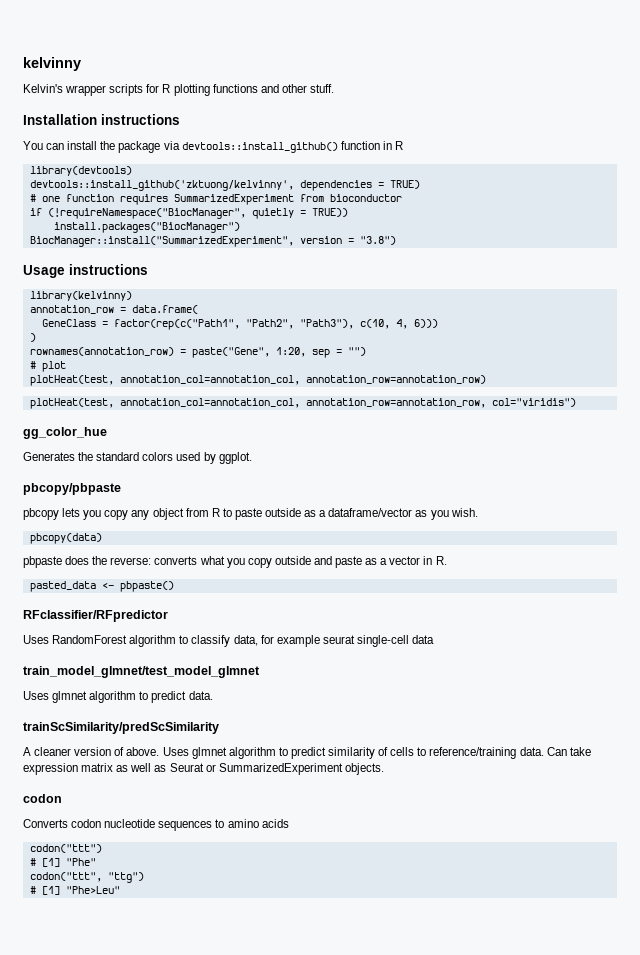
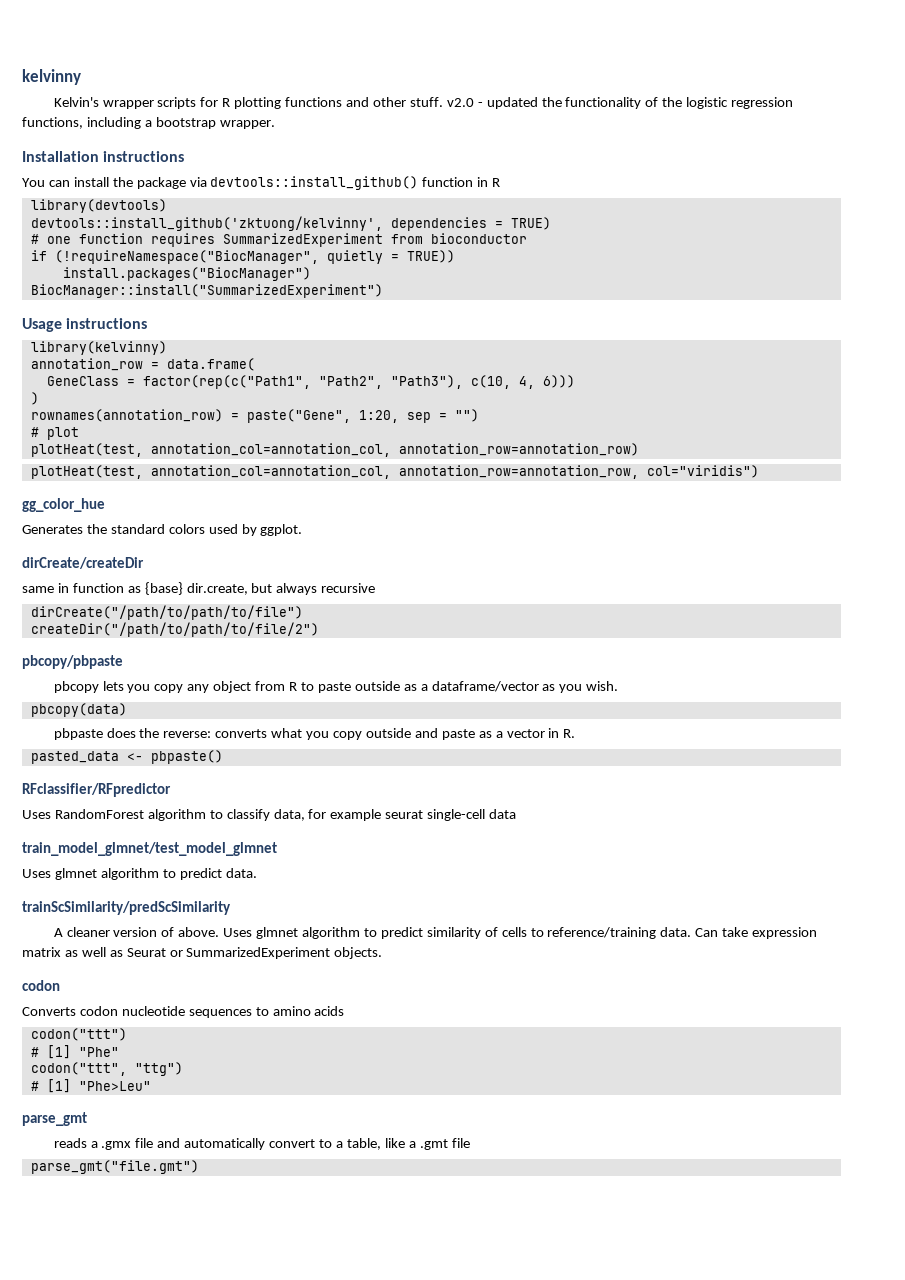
(334, 88) none -> [446,97,794,109] [22,117,275,129] v2.0 - updated the functionality of the logistic regression functions, including a bootstrap wrapper.
[29,236,396,247] BiocManager::install("SummarizedExperiment", version = "3.8") -> [30,284,383,298] BiocManager::install("SummarizedExperiment")
(252, 458) none -> [22,557,144,569] [22,582,376,595] [30,605,303,620] [30,622,319,637] // dirCreate/createDir // same in function as {base} dir.create, but always recursive // dirCreate("/path/to/path/to/file") // createDir("/path/to/path/to/file/2")
(120, 890) none -> [22,1112,87,1126] [53,1138,470,1150] [30,1160,199,1174] // parse_gmt // reads a .gmx file and automatically convert to a table, like a .gmt file // parse_gmt("file.gmt")

